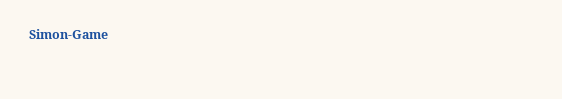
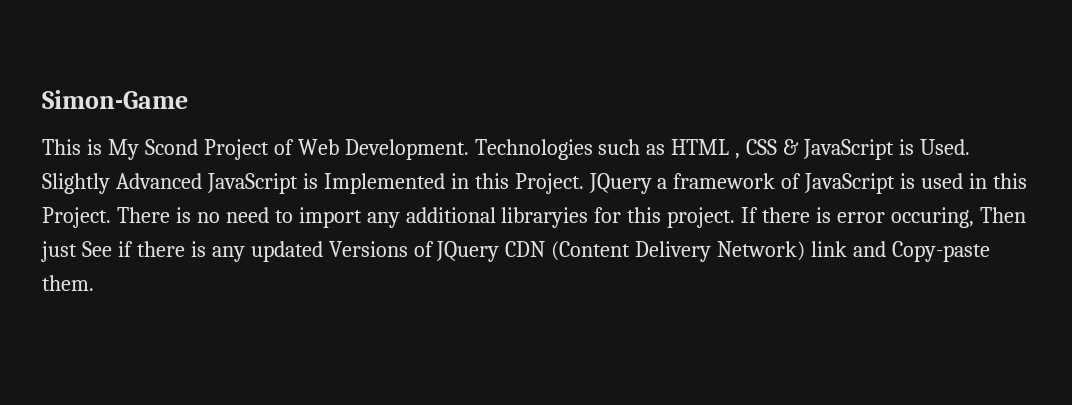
(108, 34) none -> [42,139,970,160] [42,173,1028,194] [42,207,1026,228] [41,241,991,262] [42,275,94,291] // This is My Scond Project of Web Development. Technologies such as HTML , CSS & JavaScript is Used. Slightly Advanced JavaScript is Implemented in this Project. JQuery a framework of JavaScript is used in this Project. There is no need to import any additional libraryies for this project. If there is error occuring, Then just See if there is any updated Versions of JQuery CDN (Content Delivery Network) link and Copy-paste them.

